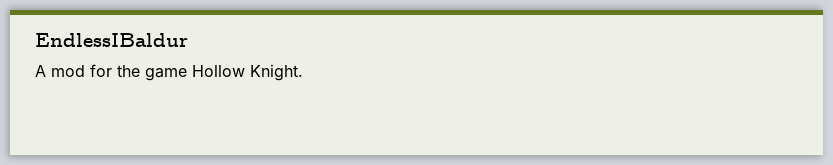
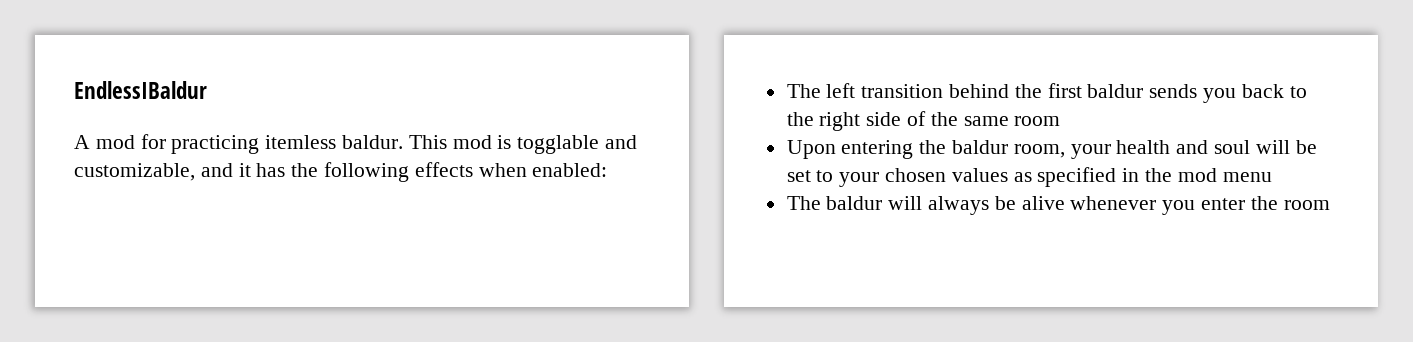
[117,64,303,81] the game Hollow Knight. -> [171,135,638,154] [74,162,608,182] [786,83,1307,103] [786,111,1061,131] [786,140,1317,159] [786,167,1272,187] [786,196,1330,215] practicing itemless baldur. This mod is togglable and customizable, and it has the following effects when enabled: // The left transition behind the first baldur sends you back to the right side of the same room // Upon entering the baldur room, your health and soul will be set to your chosen values as specified in the mod menu // The baldur will always be alive whenever you enter the room

